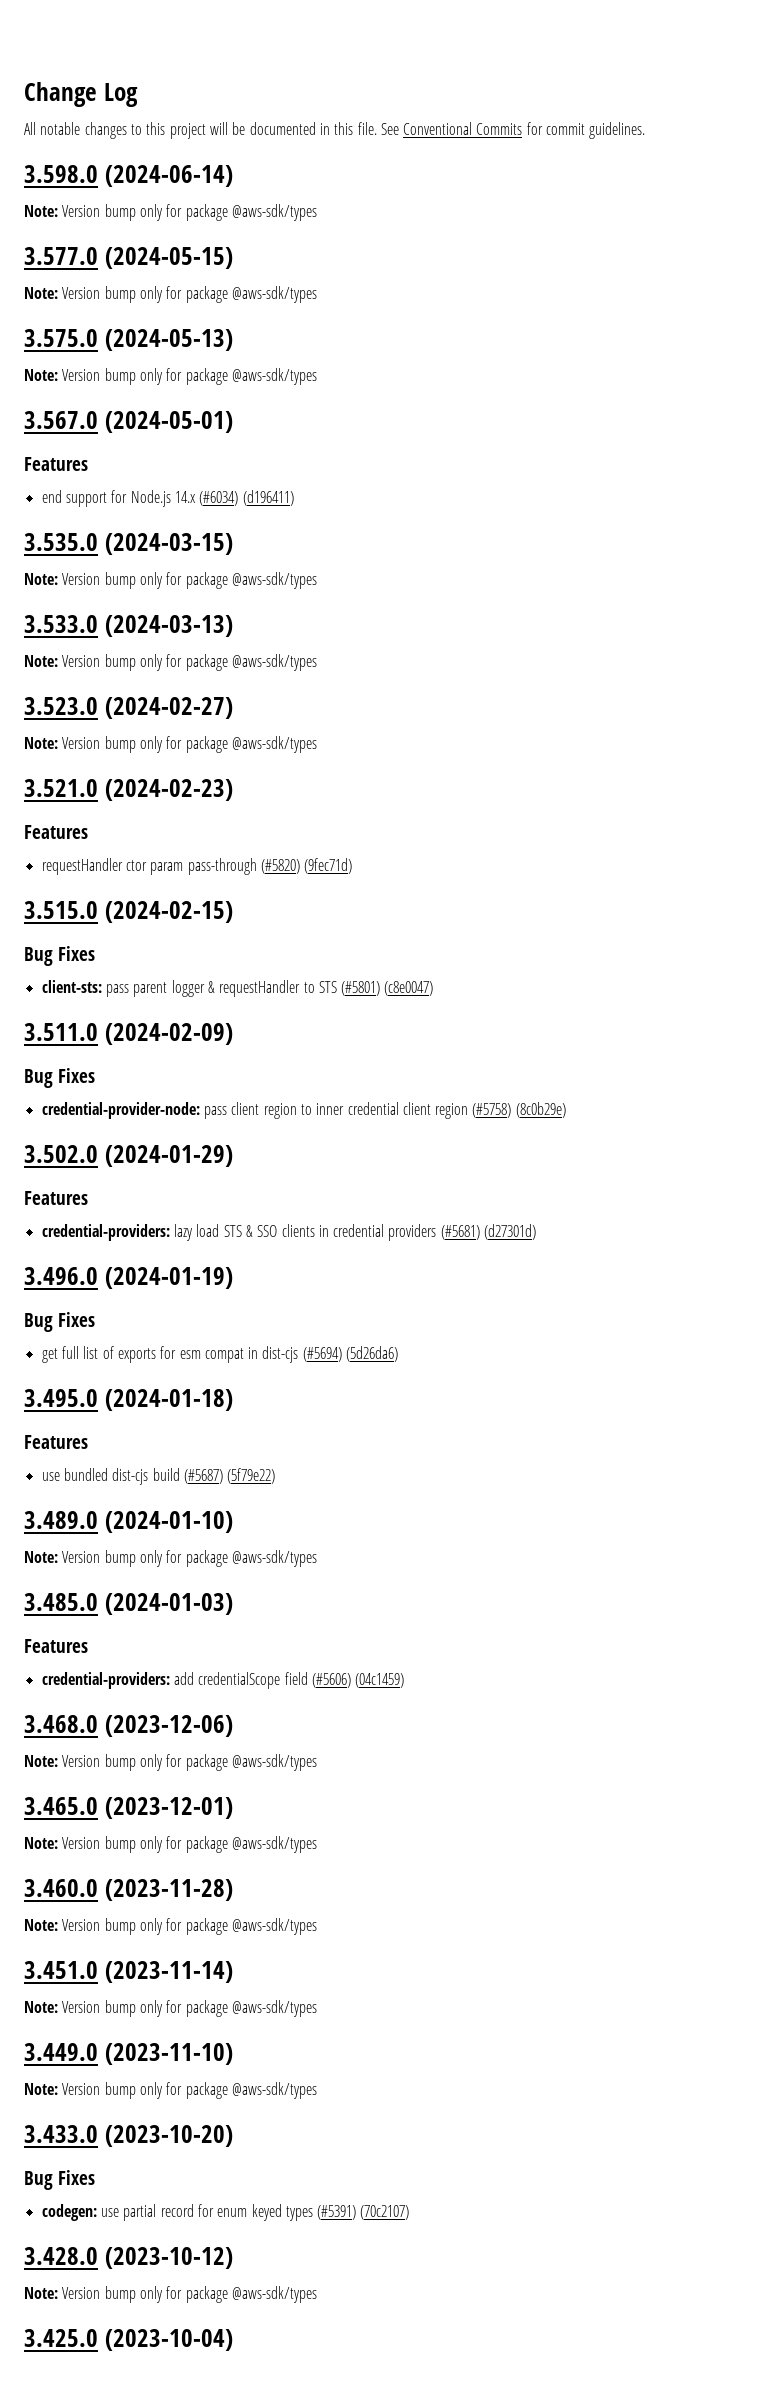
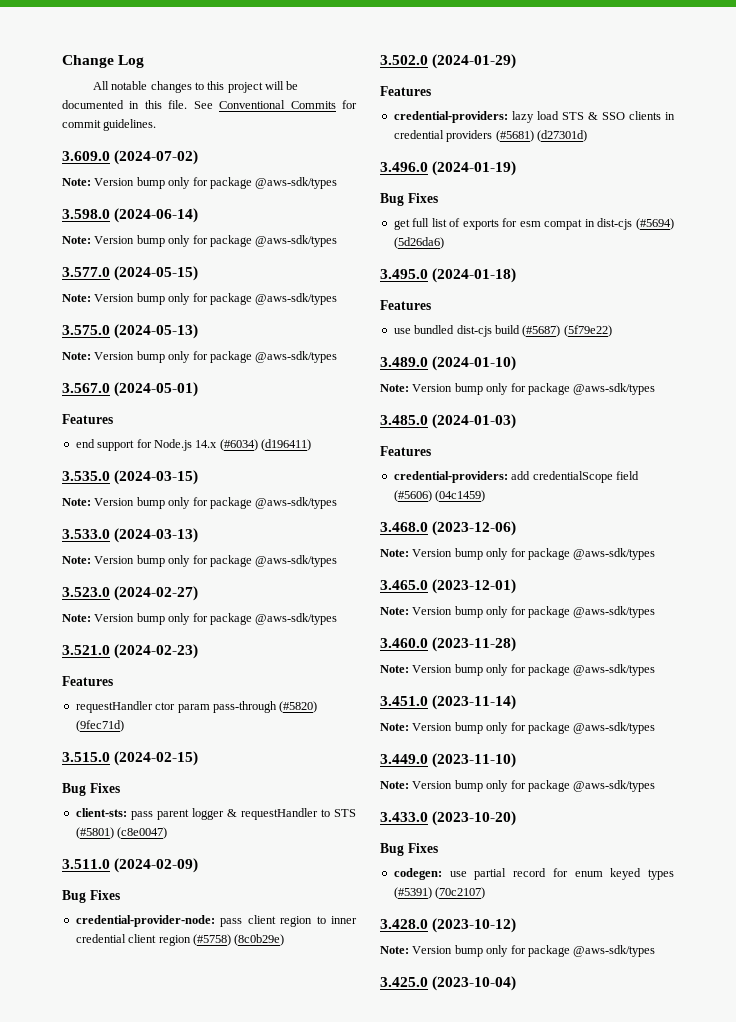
(646, 130) none -> [62,150,199,165] [62,177,338,189] // 3.609.0 (2024-07-02) // Note: Version bump only for package @aws-sdk/types

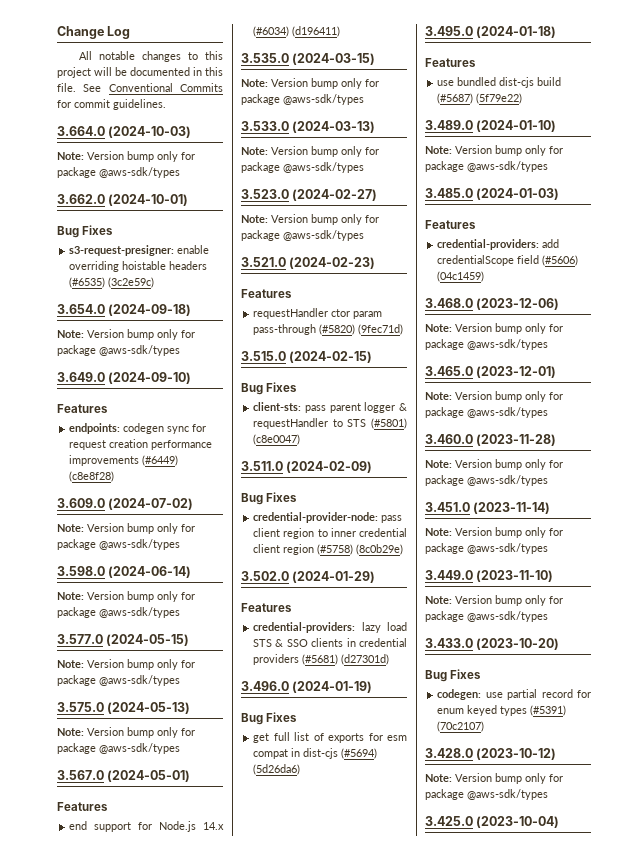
(157, 125) none -> [57,126,192,138] [57,151,195,162] [57,167,180,178] [57,194,189,206] [57,225,114,238] [69,245,210,256] [69,261,208,272] [69,277,155,288] [57,304,192,316] [57,329,195,340] [57,345,180,356] [57,372,192,384] [57,404,108,413] [69,423,207,434] [69,439,213,450] [69,455,179,466] [69,471,115,482] // 3.664.0 (2024-10-03) // Note: Version bump only for package @aws-sdk/types // 3.662.0 (2024-10-01) // Bug Fixes // s3-request-presigner: enable overriding hoistable headers (#6535) (3c2e59c) // 3.654.0 (2024-09-18) // Note: Version bump only for package @aws-sdk/types // 3.649.0 (2024-09-10) // Features // endpoints: codegen sync for request creation performance improvements (#6449) (c8e8f28)

